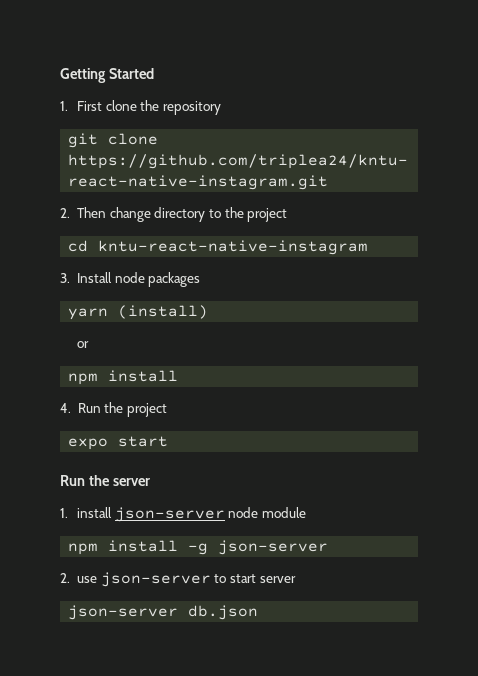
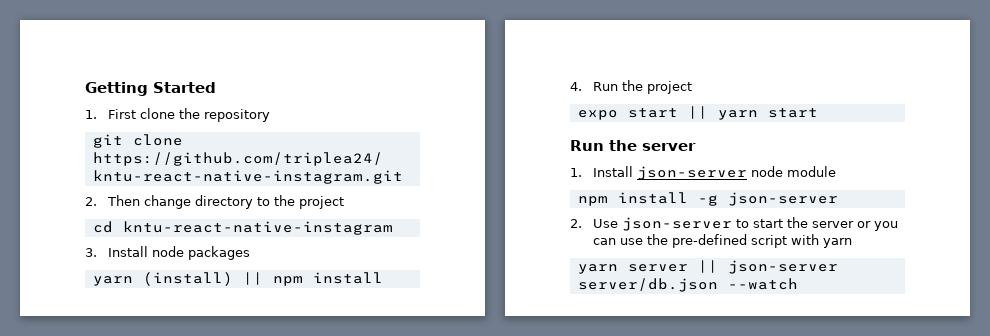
[77,341,90,348] // or // -> [242,272,263,285] ||
(169, 441) none -> [687,106,818,120] || yarn start
[77,507,113,518] install -> [592,166,633,177] Install
[77,576,98,583] use -> [592,219,618,228] Use
[259,576,296,583] [68,605,259,620] server // json-server db.json -> [786,217,898,231] [592,234,852,248] [577,260,838,274] [577,278,798,292] the server or you can use the pre-defined script with yarn // yarn server || json-server server/db.json --watch

